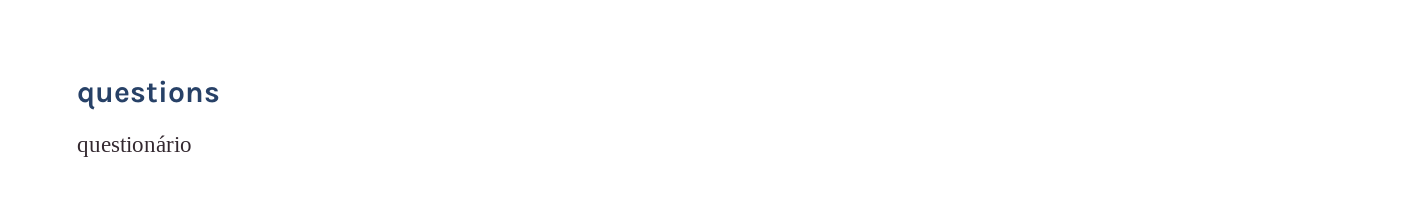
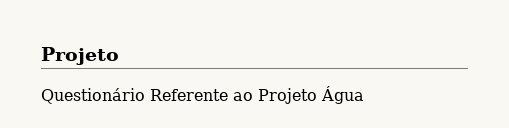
[77,80,220,110] [77,135,192,157] questions // questionário -> [41,47,119,65] [41,86,364,104] Projeto // Questionário Referente ao Projeto Água

